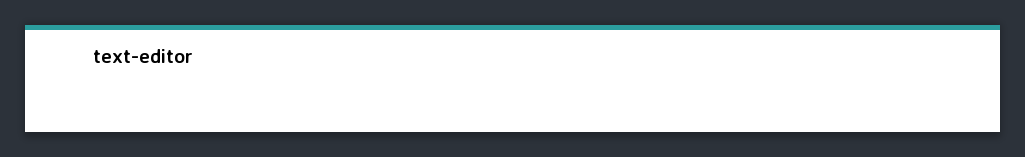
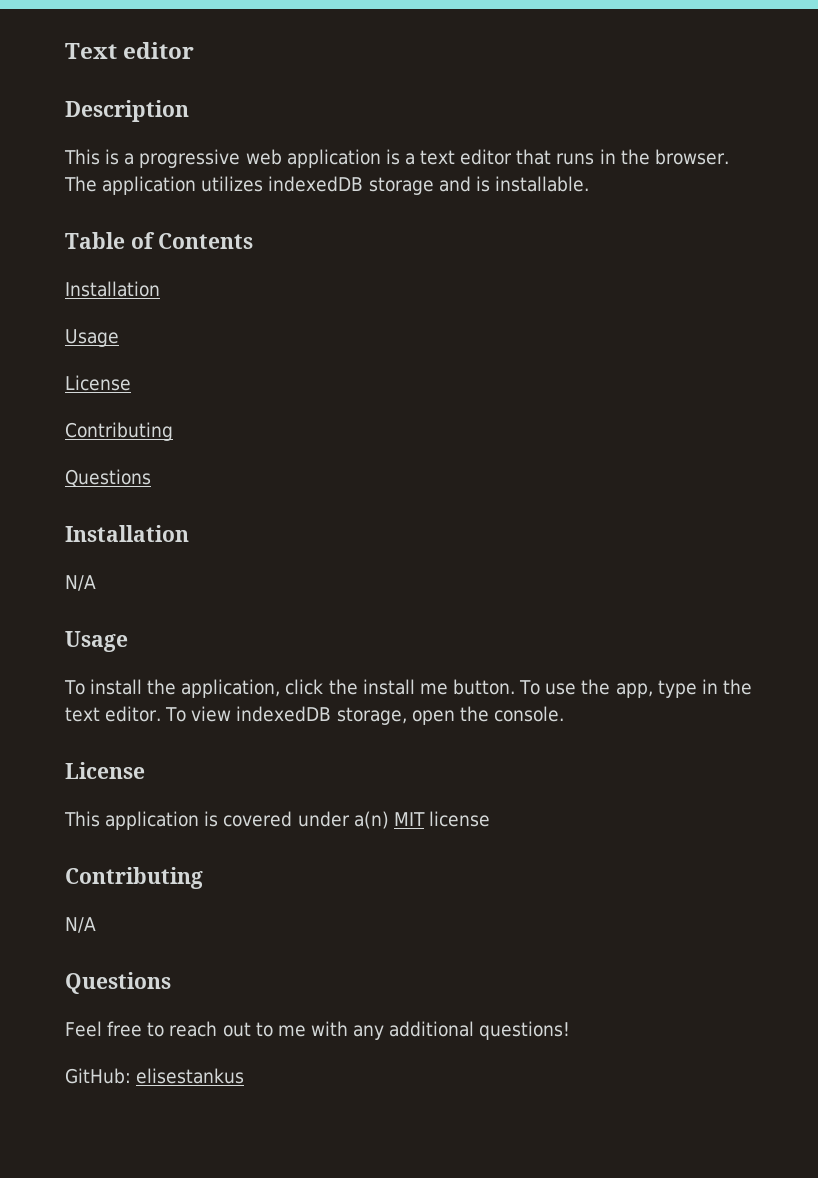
[93,49,193,63] text-editor -> [65,42,195,59] [65,100,189,122] [64,149,729,168] [64,176,589,195] [65,232,254,249] [65,281,160,297] [65,329,119,347] [65,375,131,391] [65,422,173,441] [65,469,151,487] [65,525,189,542] [65,575,96,591] [65,631,128,652] [64,679,752,698] [65,706,564,725] [65,762,145,779] [64,811,490,830] [65,867,203,889] [65,917,96,933] [65,972,171,994] [65,1021,571,1040] [65,1068,245,1084] Text editor // Description // This is a progressive web application is a text editor that runs in the browser. The application utilizes indexedDB storage and is installable. // Table of Contents // Installation // Usage // License // Contributing // Questions // Installation // N/A // Usage // To install the application, click the install me button. To use the app, type in the text editor. To view indexedDB storage, open the console. // License // This application is covered under a(n) MIT license // Contributing // N/A // Questions // Feel free to reach out to me with any additional questions! // GitHub: elisestankus

